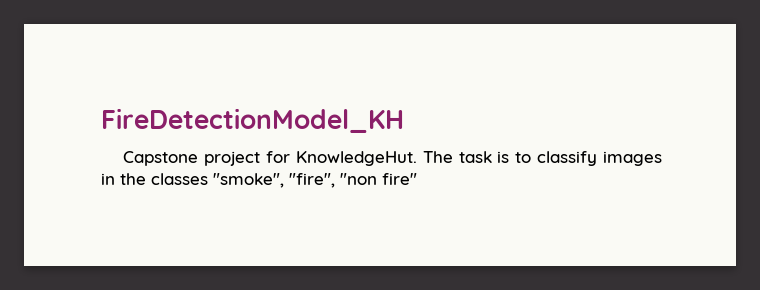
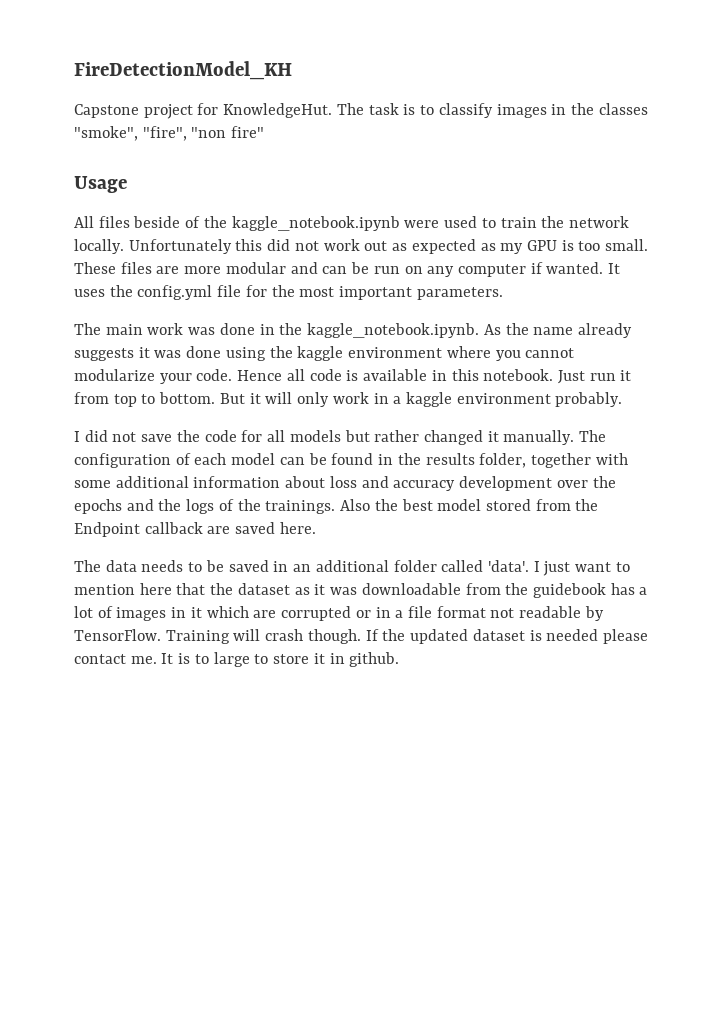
(417, 179) none -> [74,176,127,193] [74,216,629,231] [74,239,649,254] [74,262,621,277] [74,285,503,300] [74,323,632,338] [74,346,575,361] [74,369,632,384] [74,392,623,407] [74,430,607,445] [74,453,628,468] [74,476,616,491] [74,499,599,514] [74,522,316,537] [74,560,630,576] [74,583,648,598] [74,606,604,621] [74,629,648,644] [74,652,400,667] // Usage // All files beside of the kaggle_notebook.ipynb were used to train the network locally. Unfortunately this did not work out as expected as my GPU is too small. These files are more modular and can be run on any computer if wanted. It uses the config.yml file for the most important parameters. // The main work was done in the kaggle_notebook.ipynb. As the name already suggests it was done using the kaggle environment where you cannot modularize your code. Hence all code is available in this notebook. Just run it from top to bottom. But it will only work in a kaggle environment probably. // I did not save the code for all models but rather changed it manually. The configuration of each model can be found in the results folder, together with some additional information about loss and accuracy development over the epochs and the logs of the trainings. Also the best model stored from the Endpoint callback are saved here. // The data needs to be saved in an additional folder called 'data'. I just want to mention here that the dataset as it was downloadable from the guidebook has a lot of images in it which are corrupted or in a file format not readable by TensorFlow. Training will crash though. If the updated dataset is needed please contact me. It is to large to store it in github.

